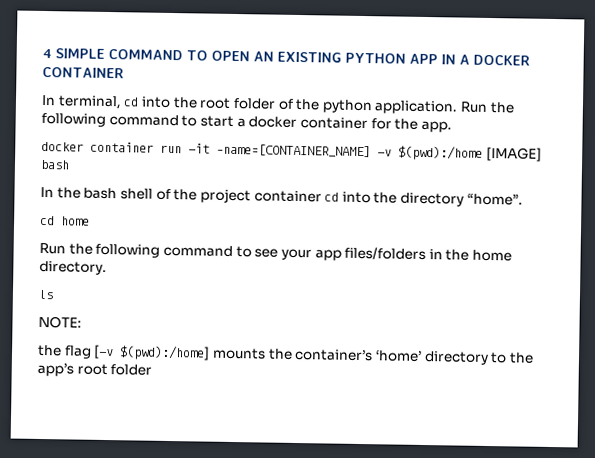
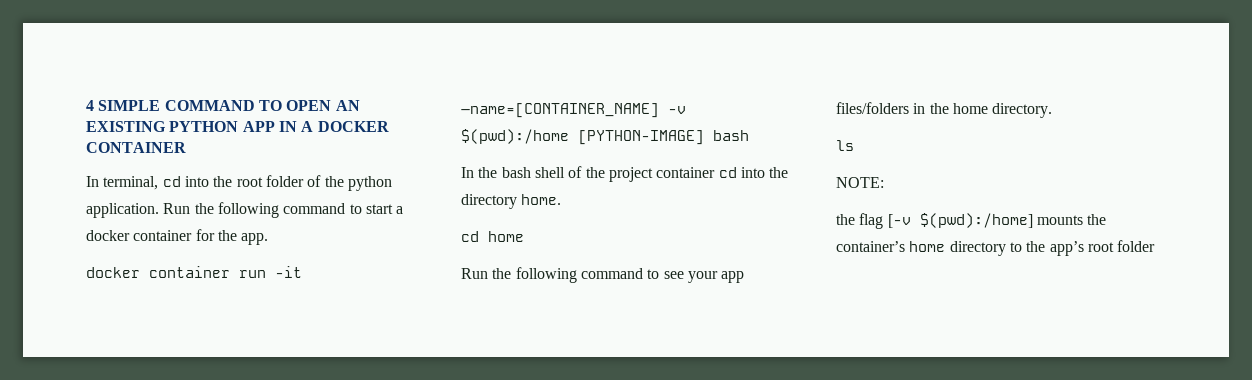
[485,146,542,162] [IMAGE] -> [578,130,704,145] [PYTHON-IMAGE]
[466,193,523,206] “home”. -> [521,194,562,205] home.
[374,350,422,362] ‘home’ -> [909,241,946,252] home

